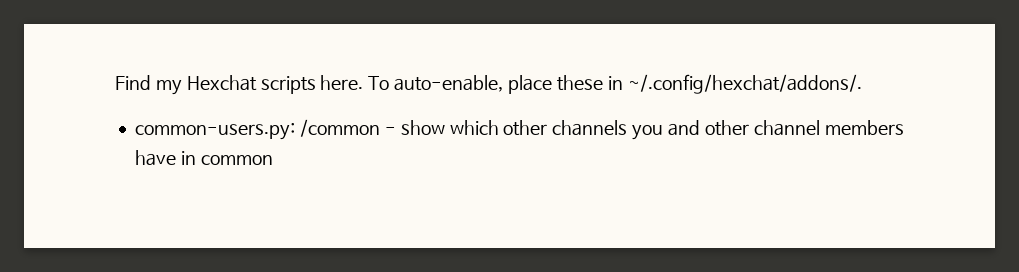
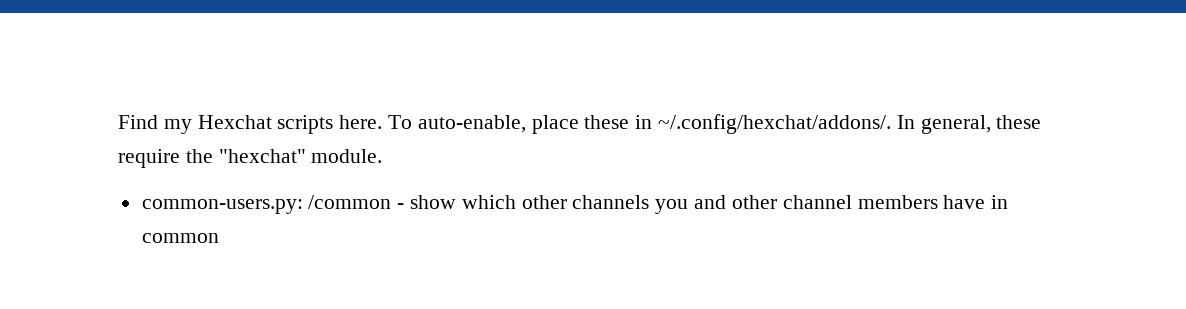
(862, 84) none -> [896,115,1042,134] [118,149,383,168] In general, these require the "hexchat" module.

